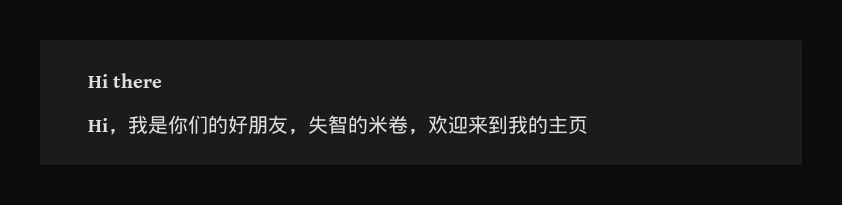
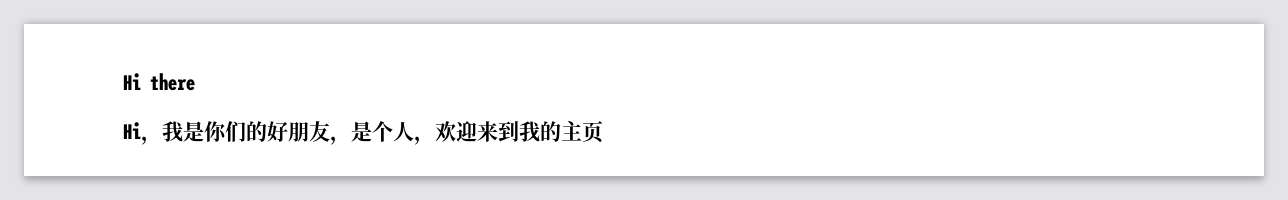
[308,115,408,134] 失智的米卷 -> [351,121,414,142] 是个人

